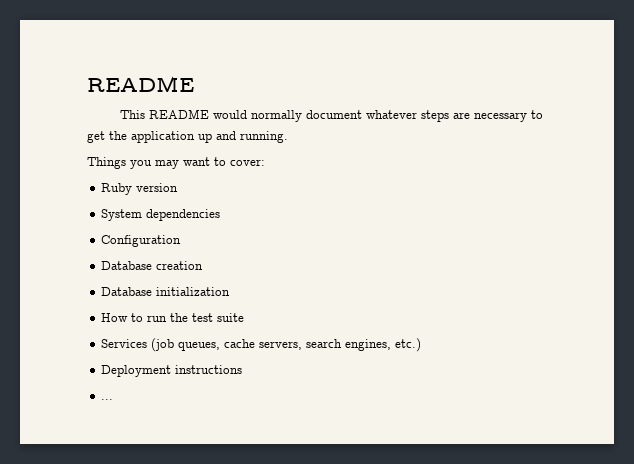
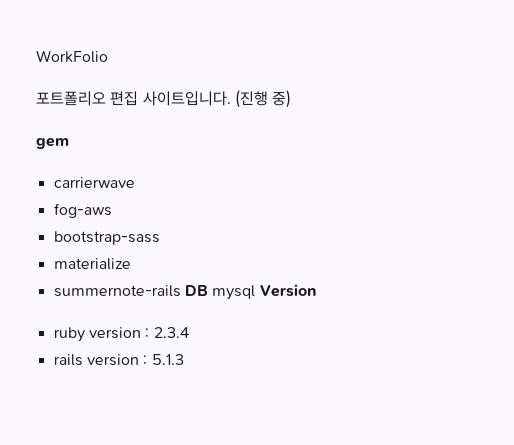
[87,76,194,92] [119,109,543,122] [87,131,288,143] [87,157,265,169] [101,183,179,195] [101,209,221,221] [101,235,182,247] [101,261,204,270] [101,287,231,296] [101,313,245,322] [101,338,422,352] [101,365,243,377] [101,399,114,400] README // This README would normally document whatever steps are necessary to get the application up and running. // Things you may want to cover: // Ruby version // System dependencies // Configuration // Database creation // Database initialization // How to run the test suite // Services (job queues, cache servers, search engines, etc.) // Deployment instructions // ... -> [36,50,108,63] [36,90,292,108] [36,138,69,149] [53,177,135,188] [53,203,112,218] [53,231,160,245] [53,258,131,270] [53,284,316,300] [53,327,189,342] [53,354,184,366] WorkFolio // 포트폴리오 편집 사이트입니다. (진행 중) // gem // carrierwave // fog-aws // bootstrap-sass // materialize // summernote-rails DB mysql Version // ruby version : 2.3.4 // rails version : 5.1.3

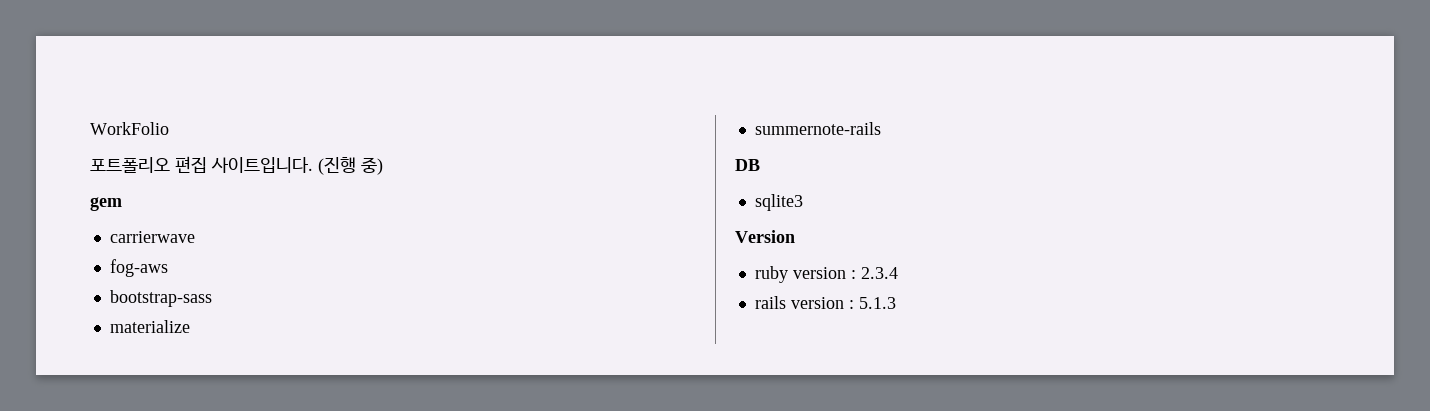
(181, 291) none -> (881, 128) //
[212,285,256,300] mysql -> [754,194,803,211] // sqlite3 //

